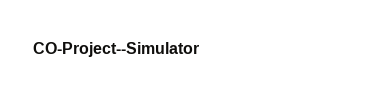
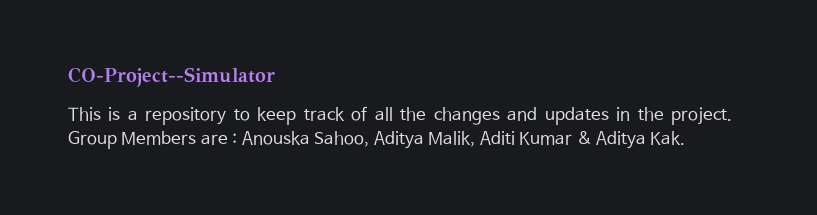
(199, 49) none -> [68,106,732,125] [68,131,686,149] // This is a repository to keep track of all the changes and updates in the project. Group Members are : Anouska Sahoo, Aditya Malik, Aditi Kumar & Aditya Kak.

